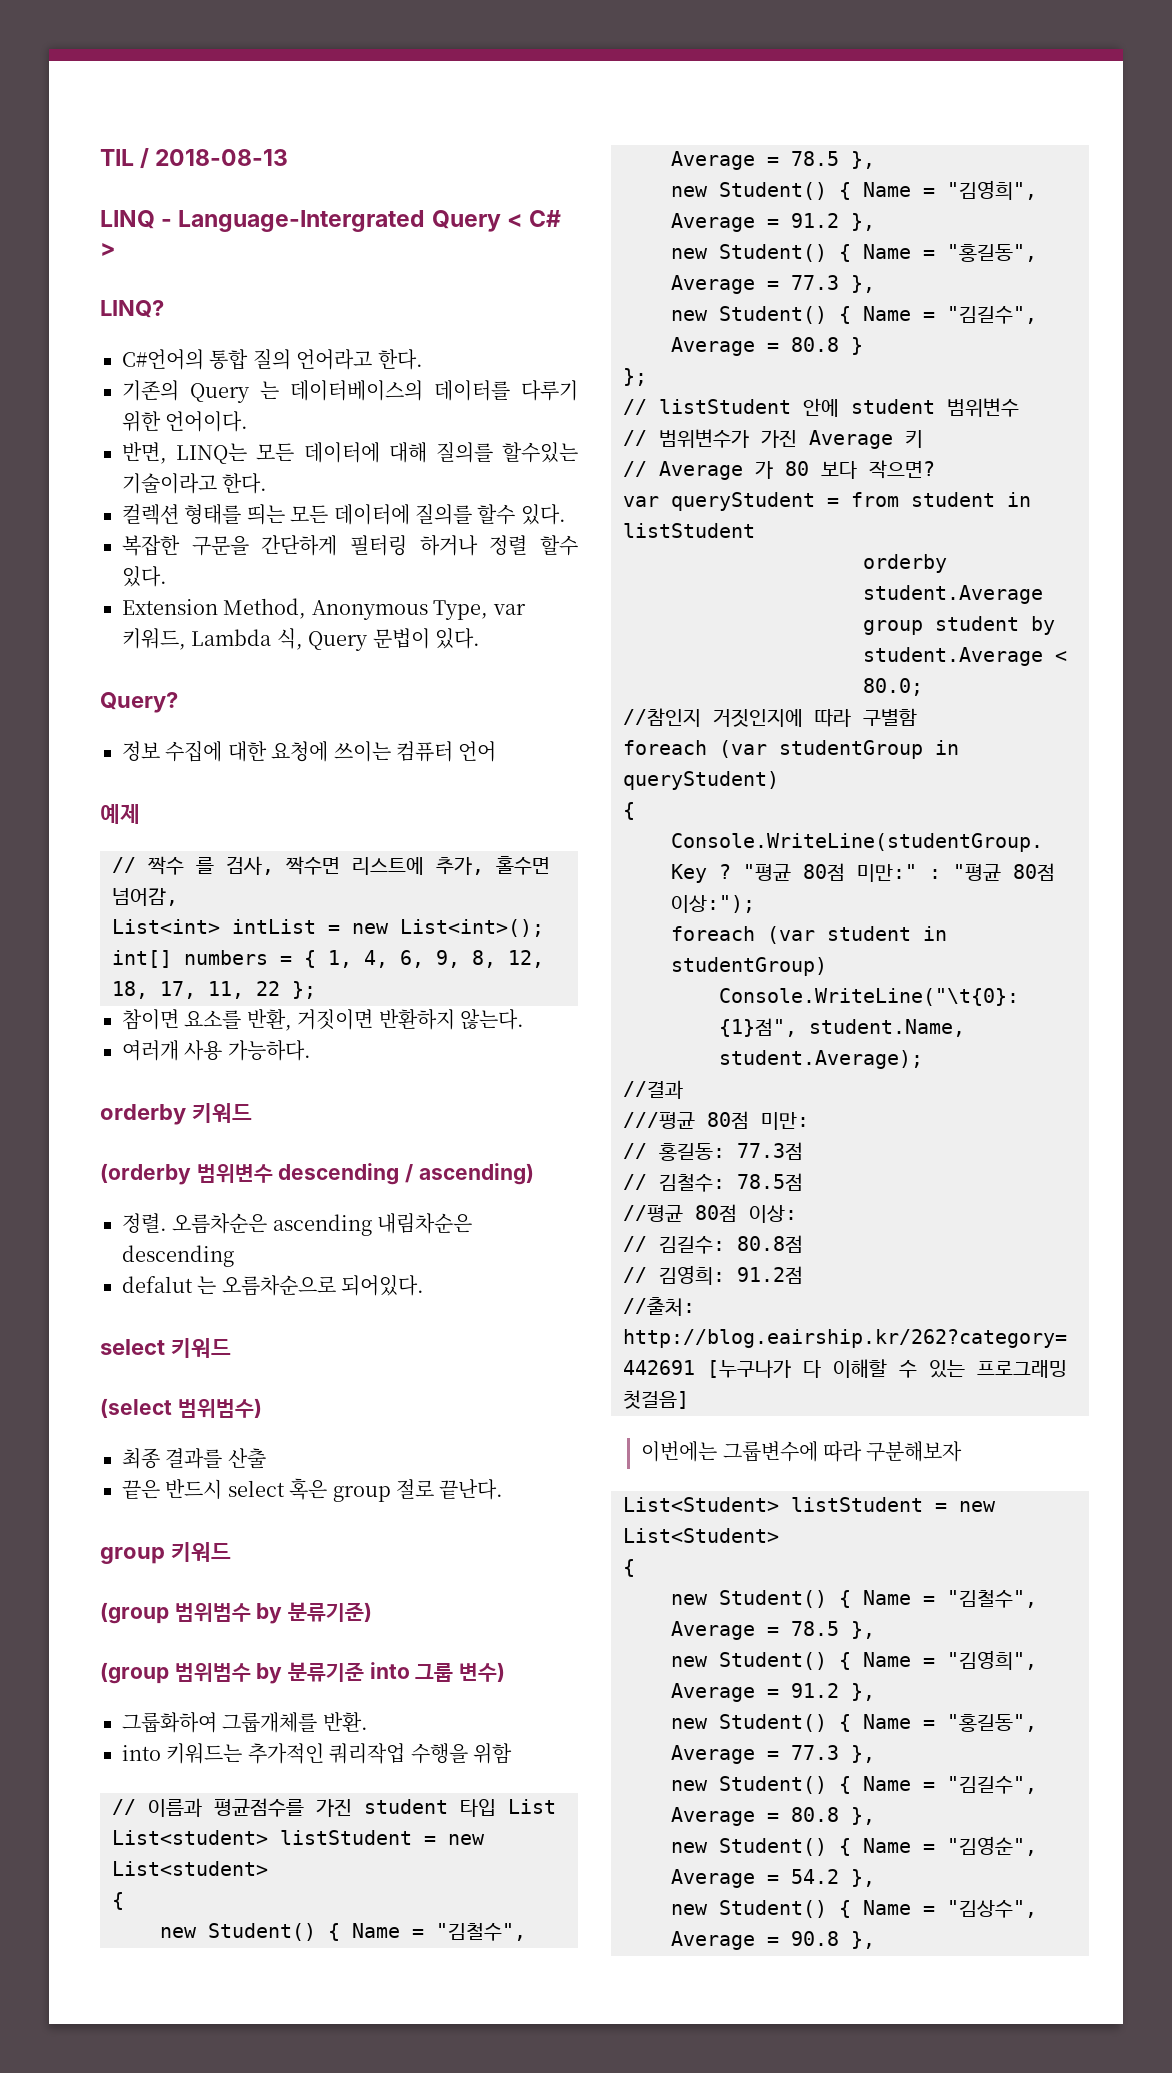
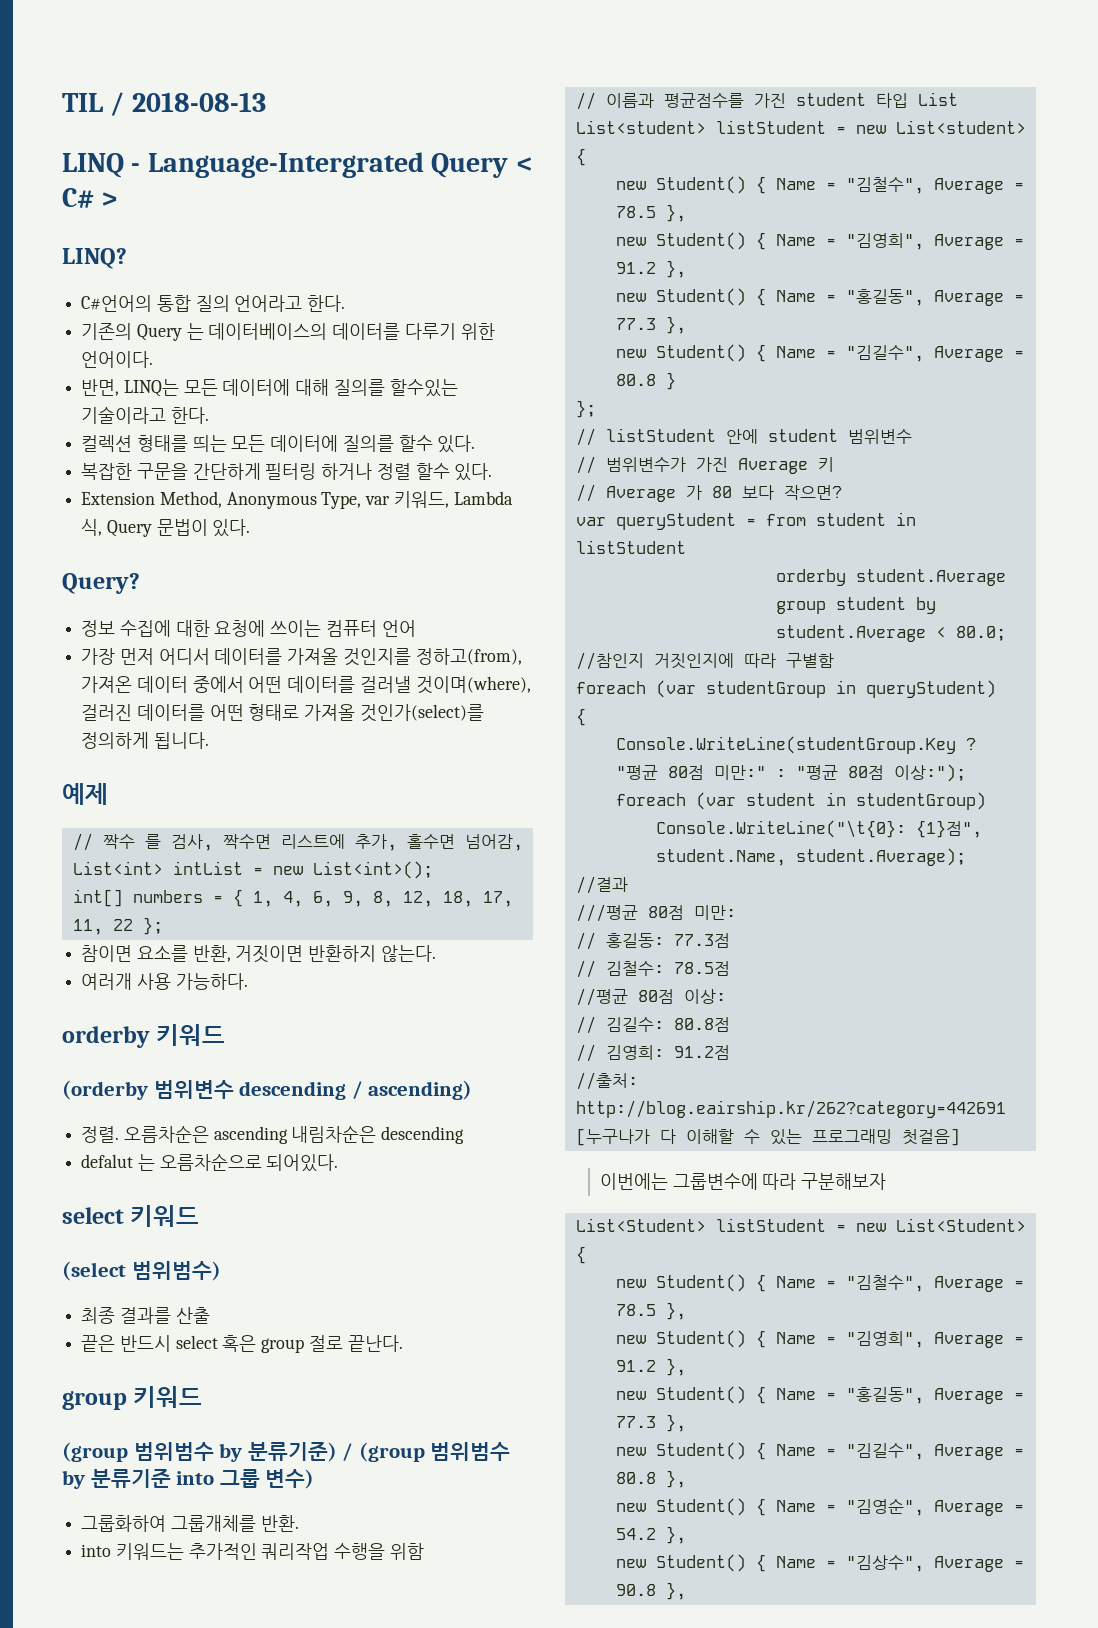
(497, 751) none -> [81,648,522,666] [81,676,531,694] [81,704,484,722] [81,732,209,749] // 가장 먼저 어디서 데이터를 가져올 것인지를 정하고(from), 가져온 데이터 중에서 어떤 데이터를 걸러낼 것이며(where), 걸러진 데이터를 어떤 형태로 가져올 것인가(select)를 정의하게 됩니다.
(373, 1612) // -> [342,1443,354,1461] /

